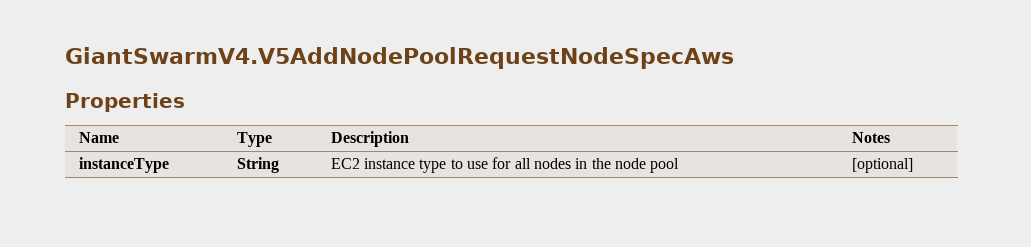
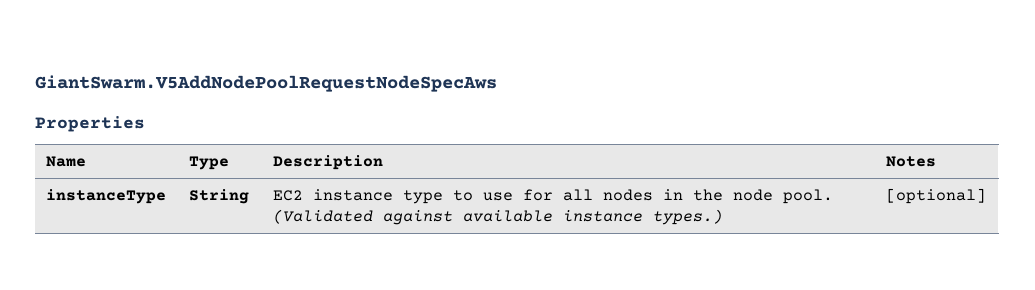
[65,47,734,69] GiantSwarmV4.V5AddNodePoolRequestNodeSpecAws -> [35,75,497,92] GiantSwarm.V5AddNodePoolRequestNodeSpecAws
[650,158,680,173] pool -> [783,189,834,204] [273,209,724,225] pool. (Validated against available instance types.)

